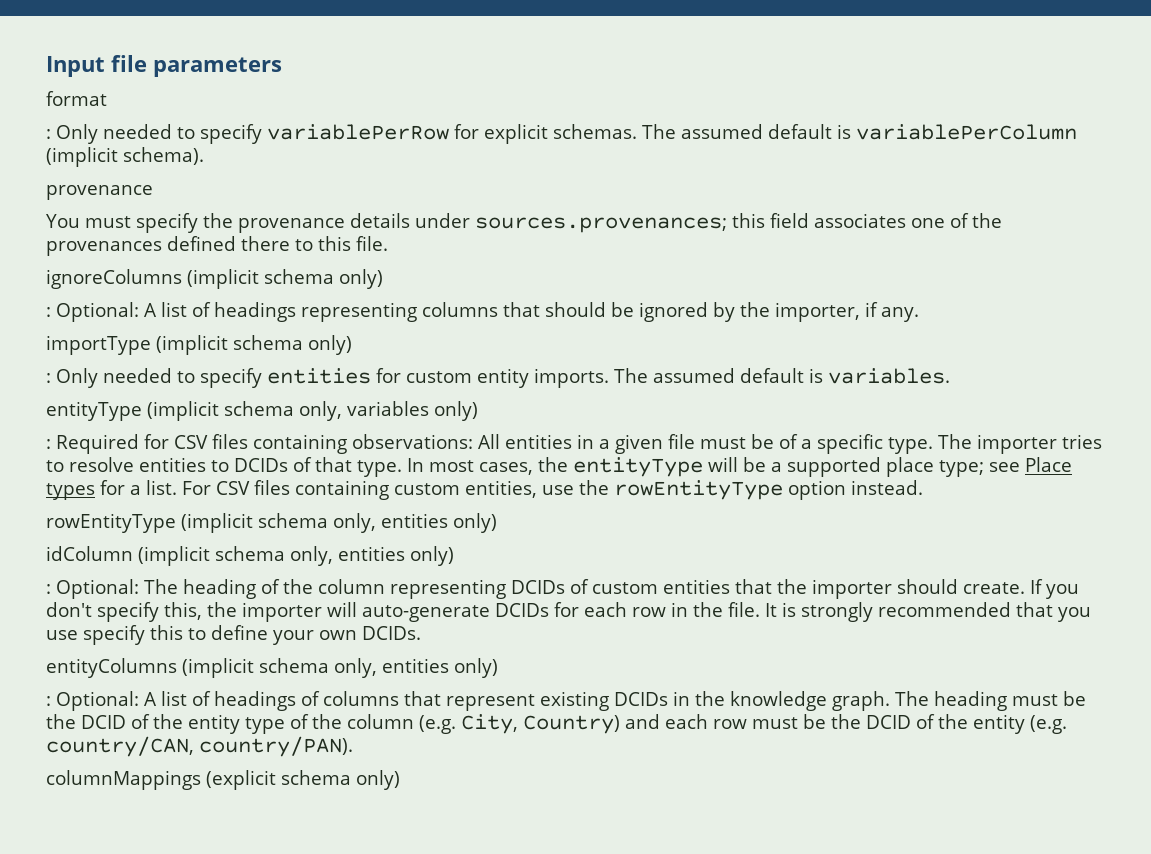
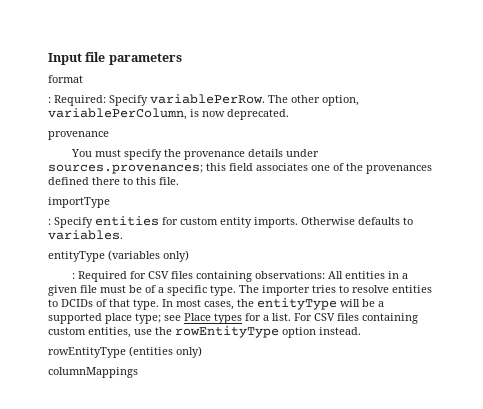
[56,124,1077,144] [46,147,204,167] Only needed to specify variablePerRow for explicit schemas. The assumed default is variablePerColumn (implicit schema). -> [54,94,359,106] [48,108,289,120] Required: Specify variablePerRow. The other option, variablePerColumn, is now deprecated.
[46,269,383,289] [46,302,919,322] [46,335,352,355] [46,368,262,388] ignoreColumns (implicit schema only) // : Optional: A list of headings representing columns that should be ignored by the importer, if any. // importType (implicit schema only) // : Only needed to specify -> [48,197,110,208] [48,217,93,228] importType // : Specify
[614,368,950,384] [46,401,429,421] The assumed default is variables. // entityType (implicit schema only, variables -> [301,217,413,225] [48,230,123,240] [48,250,160,262] Otherwise defaults to variables. // entityType (variables
[181,513,497,533] [46,546,454,566] [46,579,1079,599] [46,602,1091,622] [46,625,421,645] [46,658,498,678] [46,691,1086,711] [46,714,1067,734] [46,736,353,757] [46,770,400,790] (implicit schema only, entities only) // idColumn (implicit schema only, entities only) // : Optional: The heading of the column representing DCIDs of custom entities that the importer should create. If you don't specify this, the importer will auto-generate DCIDs for each row in the file. It is strongly recommended that you use specify this to define your own DCIDs. // entityColumns (implicit schema only, entities only) // : Optional: A list of headings of columns that represent existing DCIDs in the knowledge graph. The heading must be the DCID of the entity type of the column (e.g. City, Country) and each row must be the DCID of the entity (e.g. country/CAN, country/PAN). // columnMappings (explicit schema only) -> [129,346,202,358] [48,367,138,378] (entities only) // columnMappings

